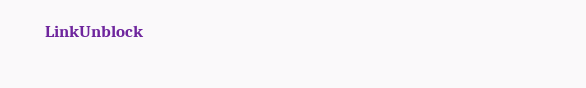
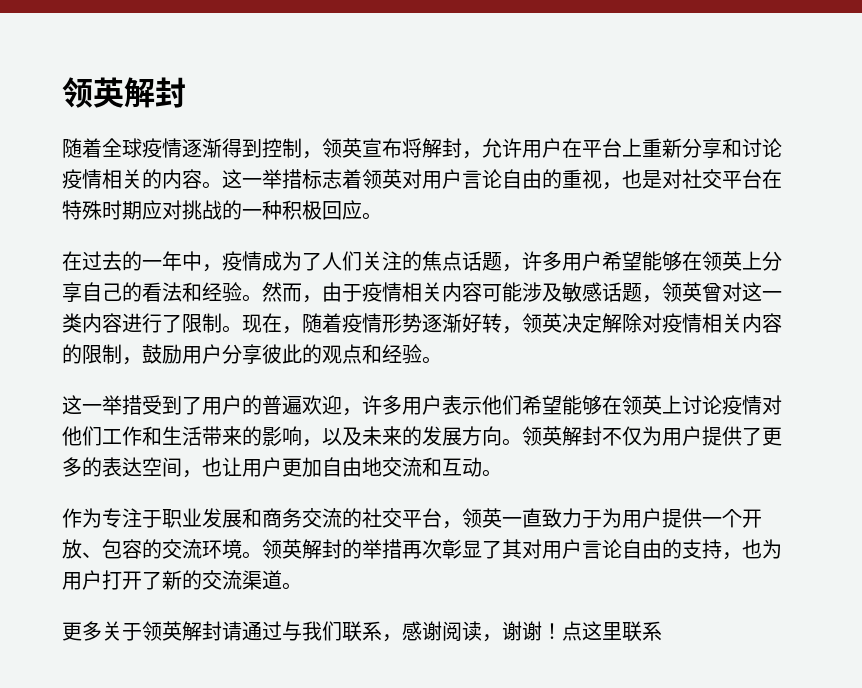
[45,25,144,37] LinkUnblock -> [62,77,186,108] [62,138,782,159] [62,169,782,190] [62,200,382,220] [62,251,782,272] [62,282,782,303] [62,313,782,334] [62,344,442,365] [62,395,782,416] [62,426,782,447] [62,457,502,478] [62,508,762,529] [62,539,782,560] [62,570,302,590] [62,621,662,642] 领英解封 // 随着全球疫情逐渐得到控制，领英宣布将解封，允许用户在平台上重新分享和讨论疫情相关的内容。这一举措标志着领英对用户言论自由的重视，也是对社交平台在特殊时期应对挑战的一种积极回应。 // 在过去的一年中，疫情成为了人们关注的焦点话题，许多用户希望能够在领英上分享自己的看法和经验。然而，由于疫情相关内容可能涉及敏感话题，领英曾对这一类内容进行了限制。现在，随着疫情形势逐渐好转，领英决定解除对疫情相关内容的限制，鼓励用户分享彼此的观点和经验。 // 这一举措受到了用户的普遍欢迎，许多用户表示他们希望能够在领英上讨论疫情对他们工作和生活带来的影响，以及未来的发展方向。领英解封不仅为用户提供了更多的表达空间，也让用户更加自由地交流和互动。 // 作为专注于职业发展和商务交流的社交平台，领英一直致力于为用户提供一个开放、包容的交流环境。领英解封的举措再次彰显了其对用户言论自由的支持，也为用户打开了新的交流渠道。 // 更多关于领英解封请通过与我们联系，感谢阅读，谢谢！点这里联系

